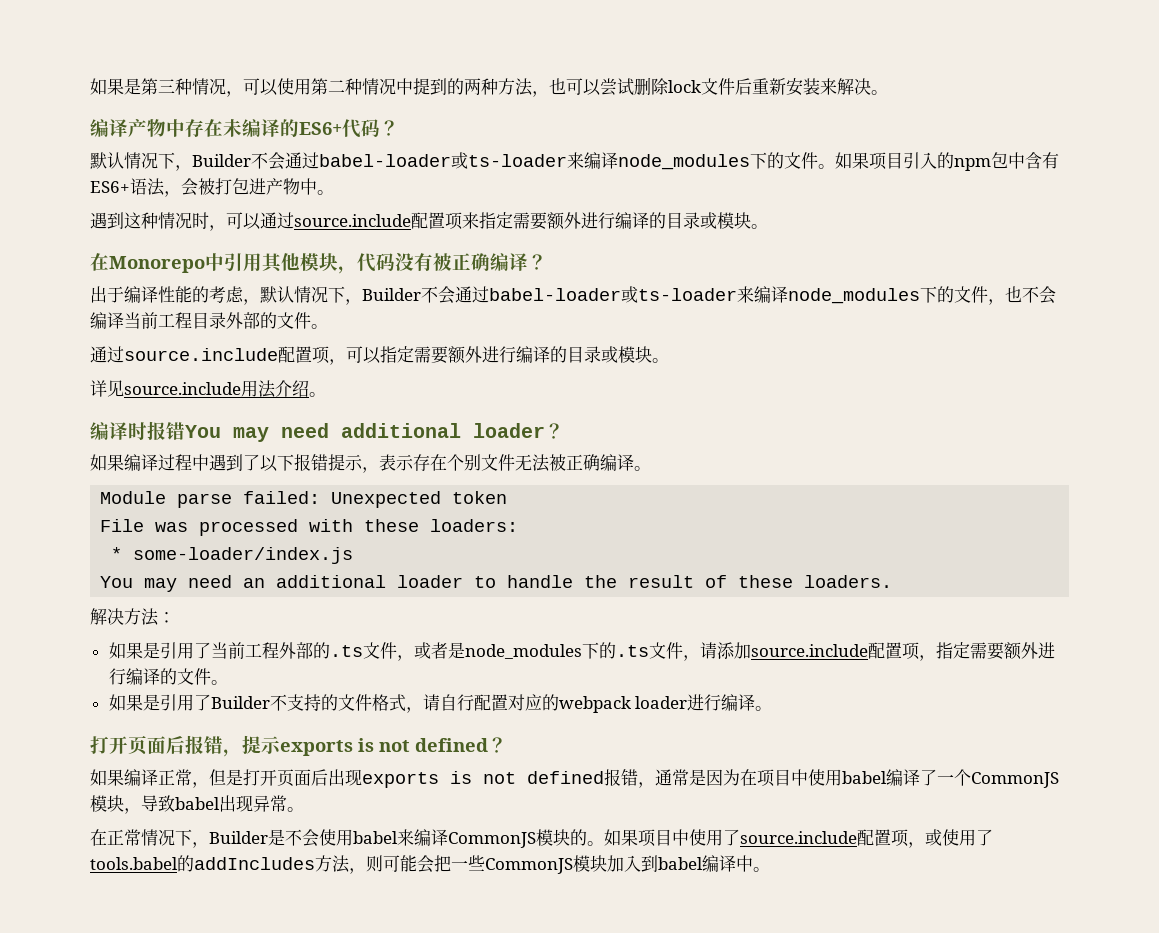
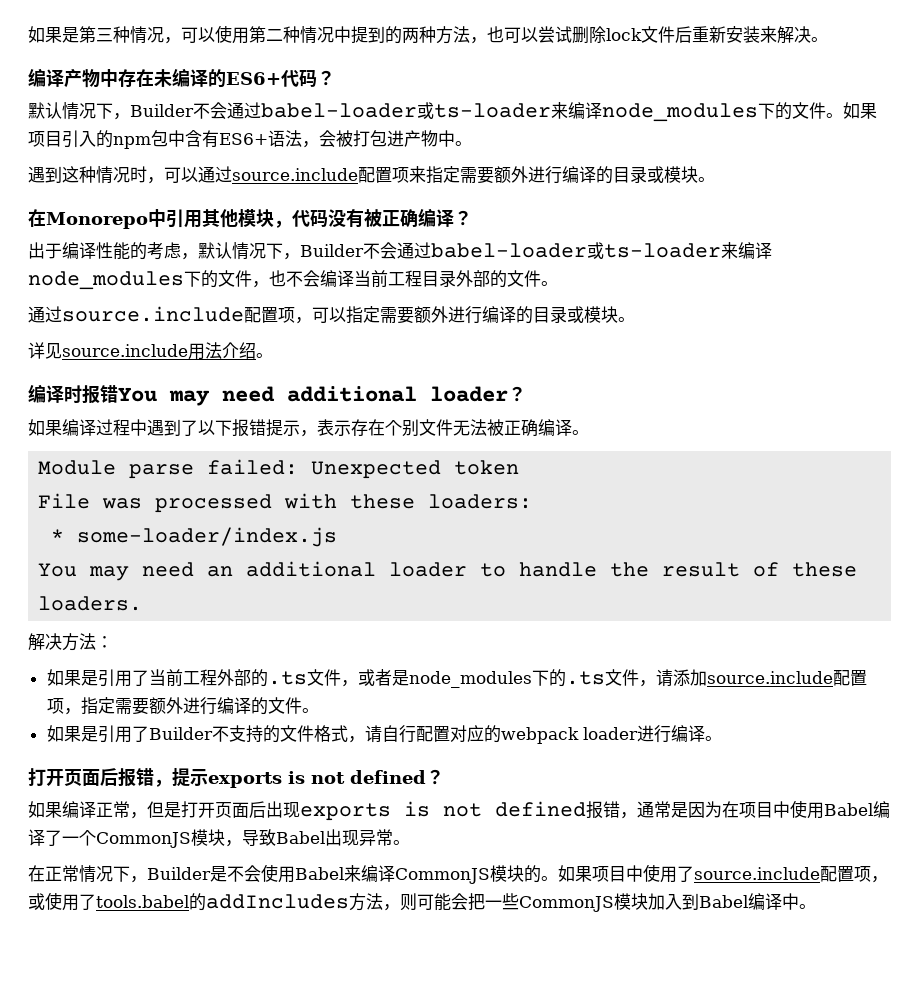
[842,771,887,784] babel -> [824,803,873,816] Babel
[175,797,220,810] babel -> [276,831,325,844] Babel
[353,831,398,844] babel -> [295,867,344,880] Babel
[658,857,703,870] babel -> [699,895,748,908] Babel

